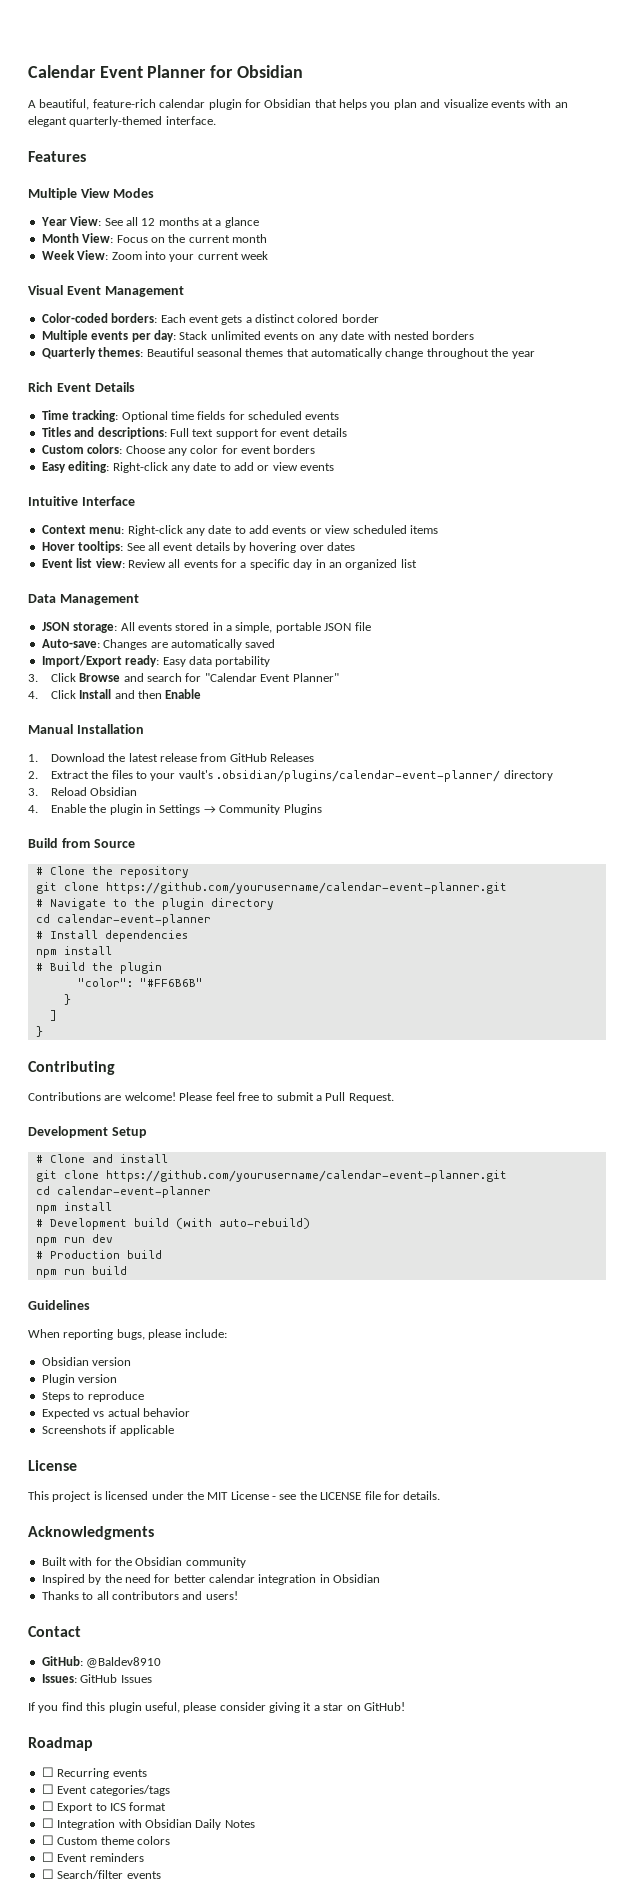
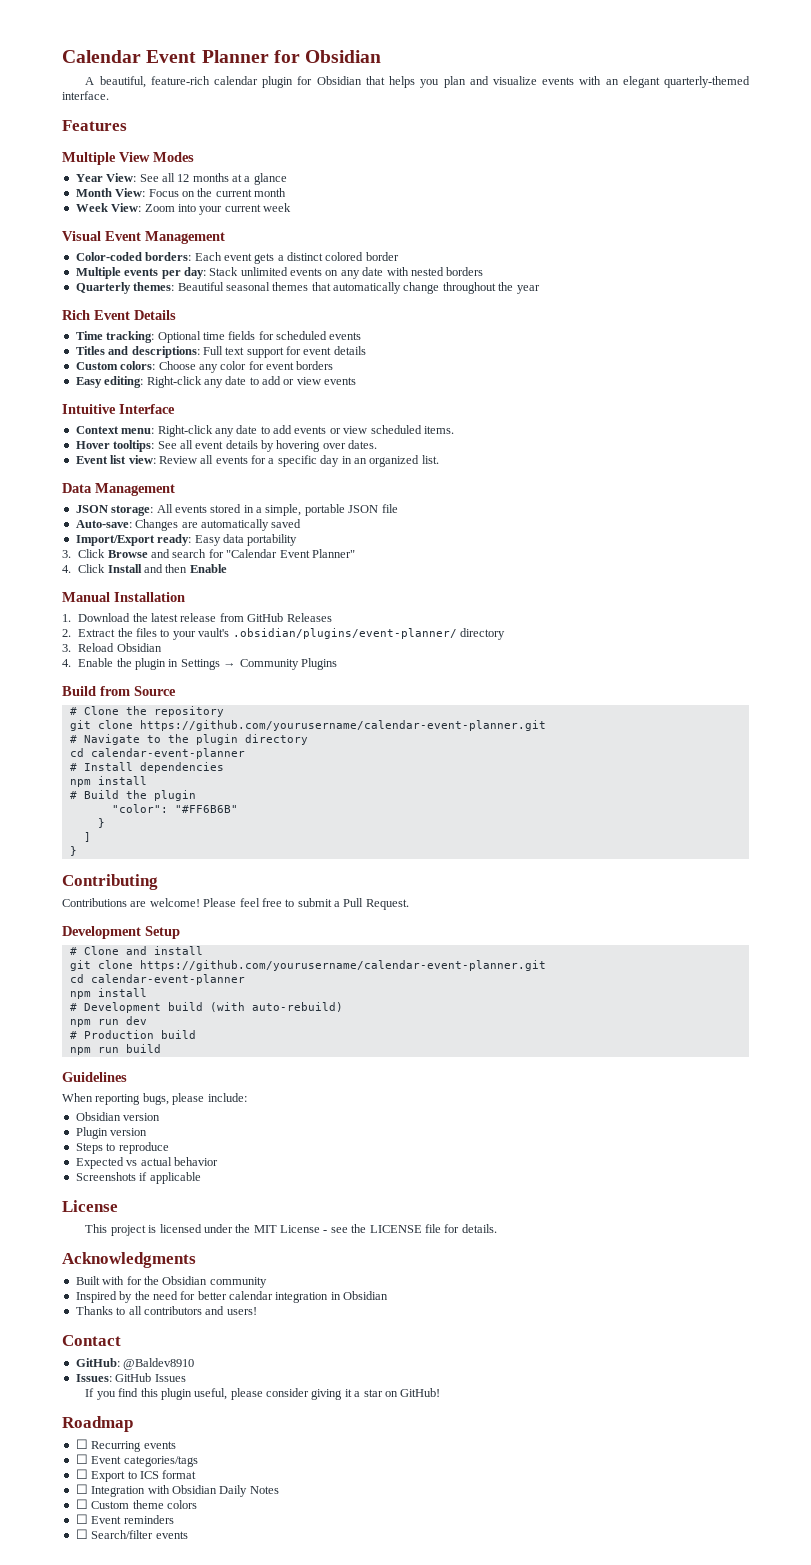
[409,525,438,534] items -> [423,426,454,434] items.
[327,542,356,551] dates -> [348,440,378,449] dates.
[400,559,417,568] list -> [421,455,439,464] list.
[216,770,501,782] .obsidian/plugins/calendar-event-planner/ -> [232,628,457,639] .obsidian/plugins/event-planner/

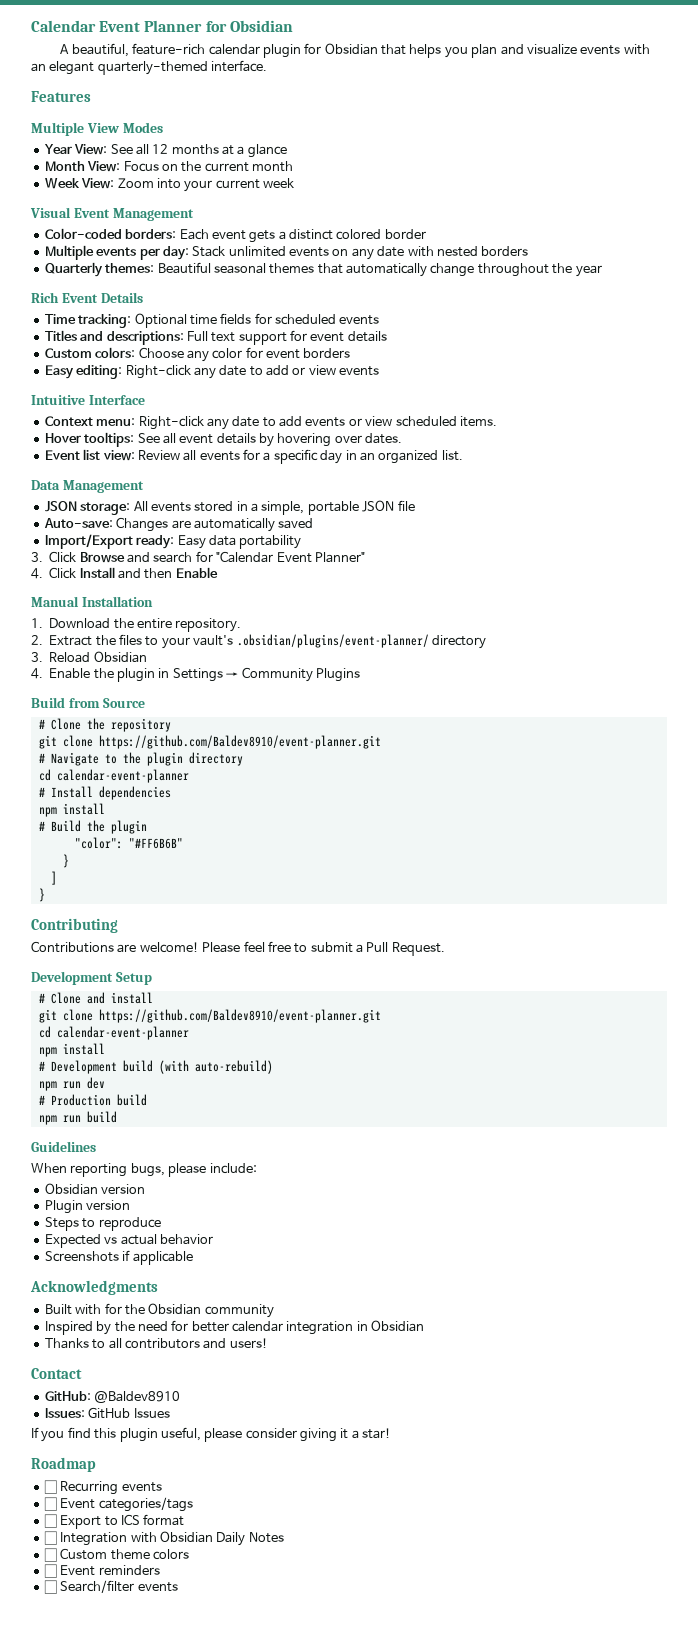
[151,613,332,622] latest release from GitHub Releases -> [137,618,242,632] entire repository.
[139,720,546,731] https://github.com/yourusername/calendar-event-planner.git -> [98,735,381,749] https://github.com/Baldev8910/event-planner.git
[139,960,546,971] https://github.com/yourusername/calendar-event-planner.git -> [98,1009,381,1023] https://github.com/Baldev8910/event-planner.git
[62,1200,118,1212] [85,1224,497,1236] // License // This project is licensed under the MIT License - see the LICENSE file for details. -> (193, 1258) none
[363,1388,441,1397] star on GitHub! -> [362,1428,392,1439] star!

